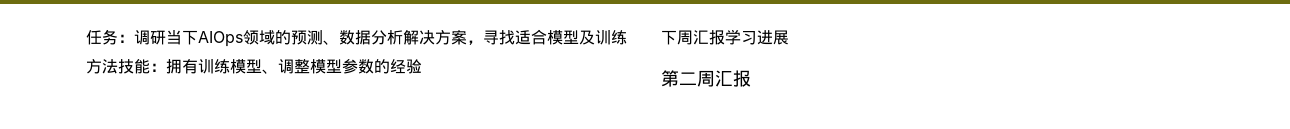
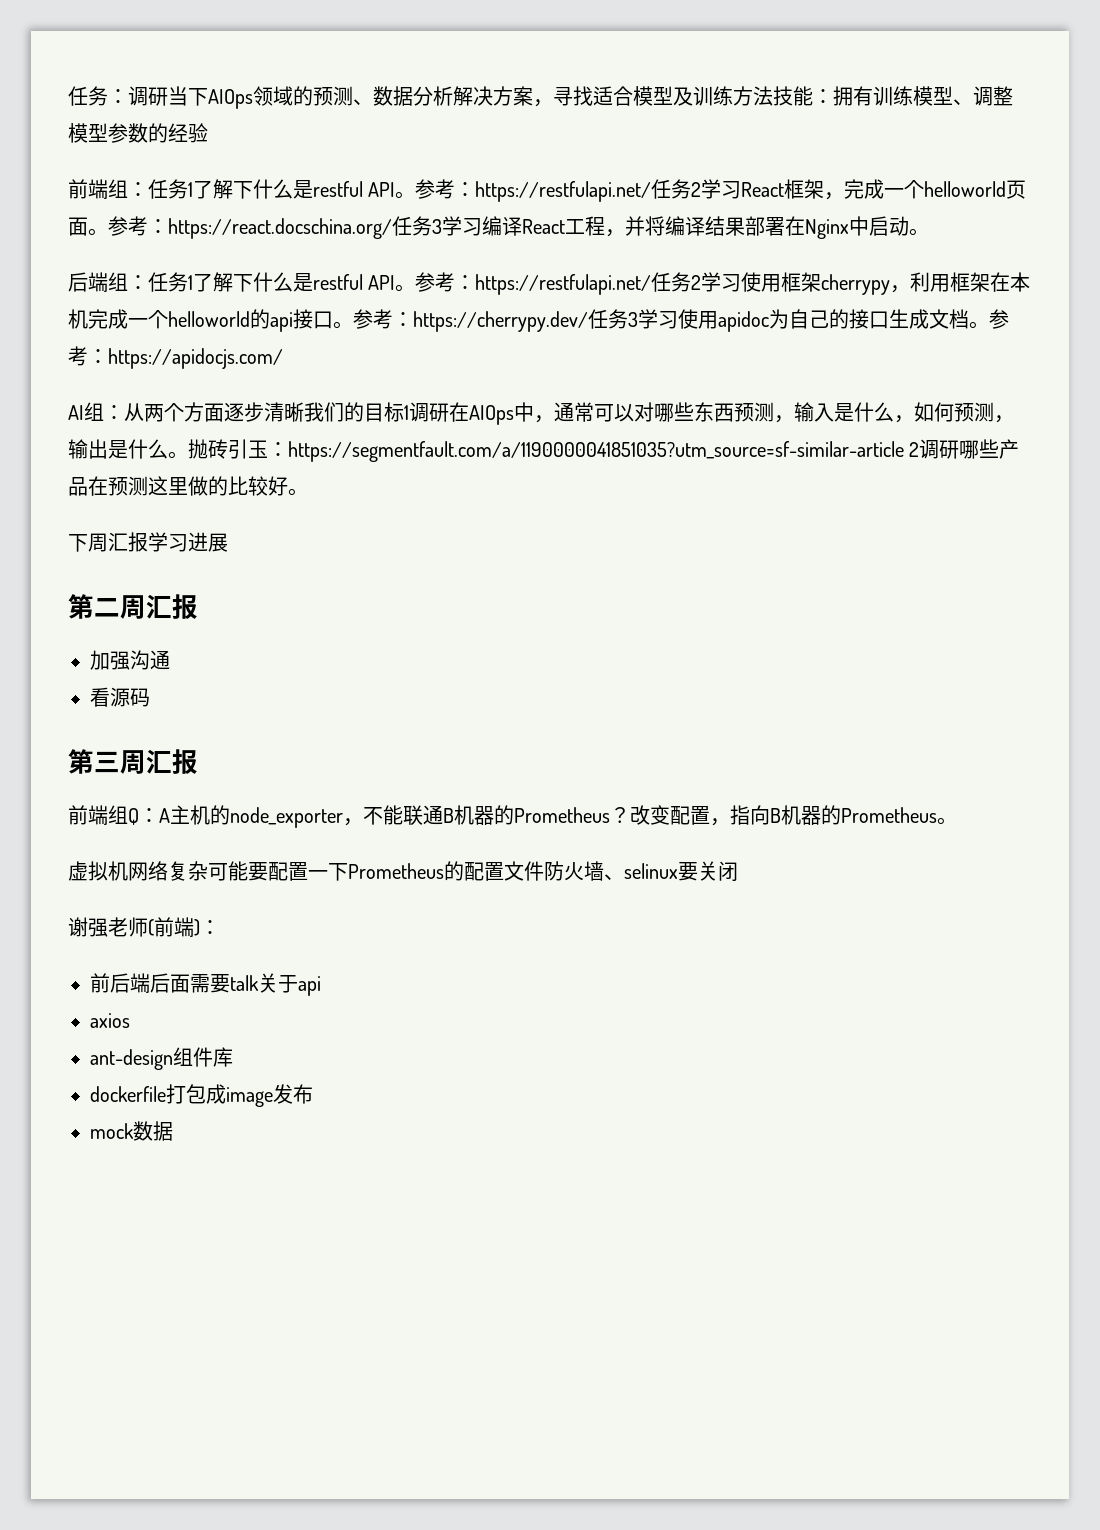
(422, 66) none -> [68,179,1027,202] [68,216,929,239] [68,272,1031,295] [68,309,1009,332] [68,346,283,369] [68,402,1014,425] [68,439,1020,462] [68,476,308,496] // 前端组：任务1了解下什么是restful API。参考：https://restfulapi.net/任务2学习React框架，完成一个helloworld页面。参考：https://react.docschina.org/任务3学习编译React工程，并将编译结果部署在Nginx中启动。 // 后端组：任务1了解下什么是restful API。参考：https://restfulapi.net/任务2学习使用框架cherrypy，利用框架在本机完成一个helloworld的api接口。参考：https://cherrypy.dev/任务3学习使用apidoc为自己的接口生成文档。参考：https://apidocjs.com/ // AI组：从两个方面逐步清晰我们的目标1调研在AIOps中，通常可以对哪些东西预测，输入是什么，如何预测，输出是什么。抛砖引玉：https://segmentfault.com/a/1190000041851035?utm_source=sf-similar-article 2调研哪些产品在预测这里做的比较好。
(751, 78) none -> [90,650,170,670] [90,687,150,707] [68,749,198,774] [68,805,957,828] [68,861,738,882] [68,917,220,937] [90,973,321,996] [90,1013,130,1028] [90,1047,233,1070] [90,1084,313,1107] [90,1121,173,1141] // 加强沟通 // 看源码 // 第三周汇报 // 前端组Q：A主机的node_exporter，不能联通B机器的Prometheus？改变配置，指向B机器的Prometheus。 // 虚拟机网络复杂可能要配置一下Prometheus的配置文件防火墙、selinux要关闭 // 谢强老师(前端)： // 前后端后面需要talk关于api // axios // ant-design组件库 // dockerfile打包成image发布 // mock数据

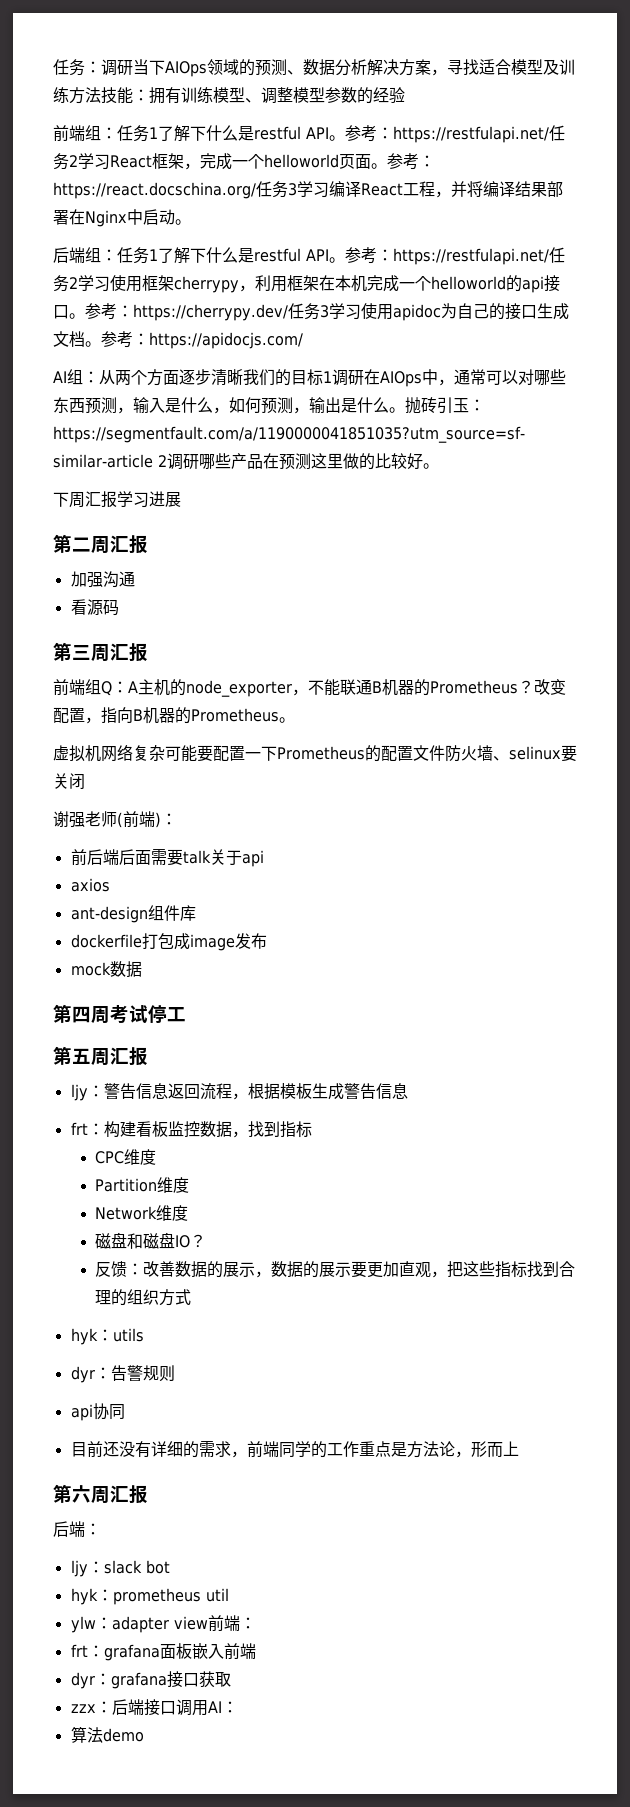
(173, 1131) none -> [53,1004,186,1024] [53,1046,148,1066] [70,1083,408,1101] [70,1121,312,1138] [95,1149,157,1165] [95,1177,190,1193] [95,1205,189,1221] [95,1232,207,1249] [95,1261,576,1278] [95,1289,192,1306] [70,1328,144,1345] [70,1365,175,1383] [70,1403,125,1421] [70,1441,519,1458] [53,1484,148,1504] [53,1521,101,1537] [70,1560,170,1577] [70,1588,229,1605] [70,1615,256,1633] [70,1643,256,1661] [70,1671,231,1689] [70,1699,238,1716] [70,1726,144,1743] // 第四周考试停工 // 第五周汇报 // ljy：警告信息返回流程，根据模板生成警告信息 // frt：构建看板监控数据，找到指标 // CPC维度 // Partition维度 // Network维度 // 磁盘和磁盘IO？ // 反馈：改善数据的展示，数据的展示要更加直观，把这些指标找到合理的组织方式 // hyk：utils // dyr：告警规则 // api协同 // 目前还没有详细的需求，前端同学的工作重点是方法论，形而上 // 第六周汇报 // 后端： // ljy：slack bot // hyk：prometheus util // ylw：adapter view前端： // frt：grafana面板嵌入前端 // dyr：grafana接口获取 // zzx：后端接口调用AI： // 算法demo

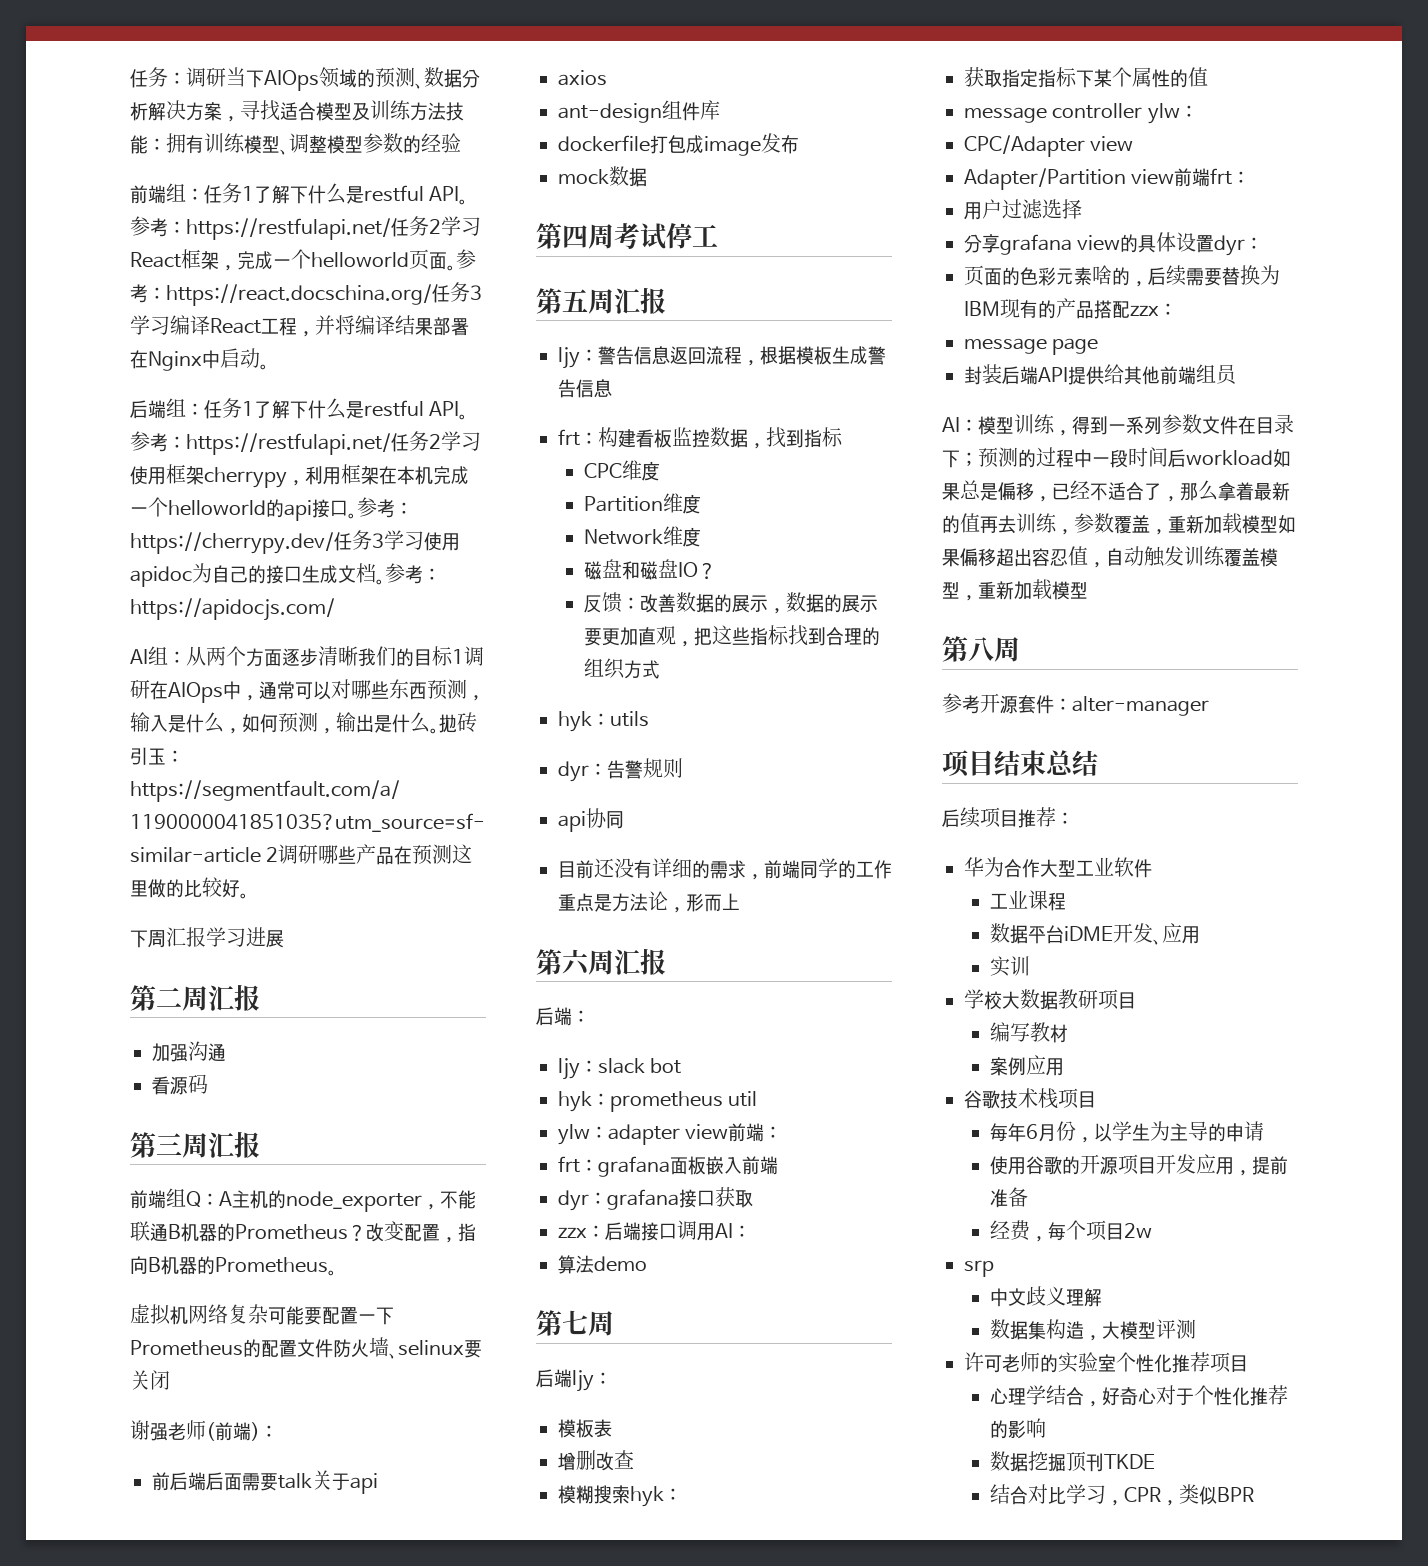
(144, 1735) none -> [536,1310,614,1336] [536,1369,612,1392] [558,1419,612,1438] [558,1450,634,1471] [558,1485,682,1507] [964,67,1208,88] [964,103,1198,124] [964,135,1134,157] [964,168,1251,190] [964,199,1082,220] [964,232,1264,256] [964,265,1280,287] [964,298,1177,319] [964,338,1099,355] [964,364,1238,385] [942,414,1294,436] [942,447,1291,468] [942,480,1290,502] [942,513,1296,535] [942,546,1278,568] [942,579,1088,601] [942,636,1020,662] [942,693,1209,716] [942,750,1098,777] [942,807,1074,828] [964,857,1152,878] [989,890,1066,911] [989,923,1200,945] [989,956,1030,977] [964,989,1136,1010] [989,1022,1068,1043] [989,1055,1064,1076] [964,1088,1096,1109] [989,1121,1264,1143] [989,1154,1288,1176] [989,1187,1028,1208] [989,1220,1152,1242] [964,1260,994,1277] [989,1286,1102,1307] [989,1319,1196,1341] [964,1352,1248,1373] [989,1385,1288,1407] [989,1418,1046,1439] [989,1451,1155,1472] [989,1484,1254,1506] // 第七周 // 后端ljy： // 模板表 // 增删改查 // 模糊搜索hyk： // 获取指定指标下某个属性的值 // message controller ylw： // CPC/Adapter view // Adapter/Partition view前端frt： // 用户过滤选择 // 分享grafana view的具体设置dyr： // 页面的色彩元素啥的，后续需要替换为IBM现有的产品搭配zzx： // message page // 封装后端API提供给其他前端组员 // AI：模型训练，得到一系列参数文件在目录下；预测的过程中一段时间后workload如果总是偏移，已经不适合了，那么拿着最新的值再去训练，参数覆盖，重新加载模型如果偏移超出容忍值，自动触发训练覆盖模型，重新加载模型 // 第八周 // 参考开源套件：alter-manager // 项目结束总结 // 后续项目推荐： // 华为合作大型工业软件 // 工业课程 // 数据平台iDME开发、应用 // 实训 // 学校大数据教研项目 // 编写教材 // 案例应用 // 谷歌技术栈项目 // 每年6月份，以学生为主导的申请 // 使用谷歌的开源项目开发应用，提前准备 // 经费，每个项目2w // srp // 中文歧义理解 // 数据集构造，大模型评测 // 许可老师的实验室个性化推荐项目 // 心理学结合，好奇心对于个性化推荐的影响 // 数据挖掘顶刊TKDE // 结合对比学习，CPR，类似BPR

